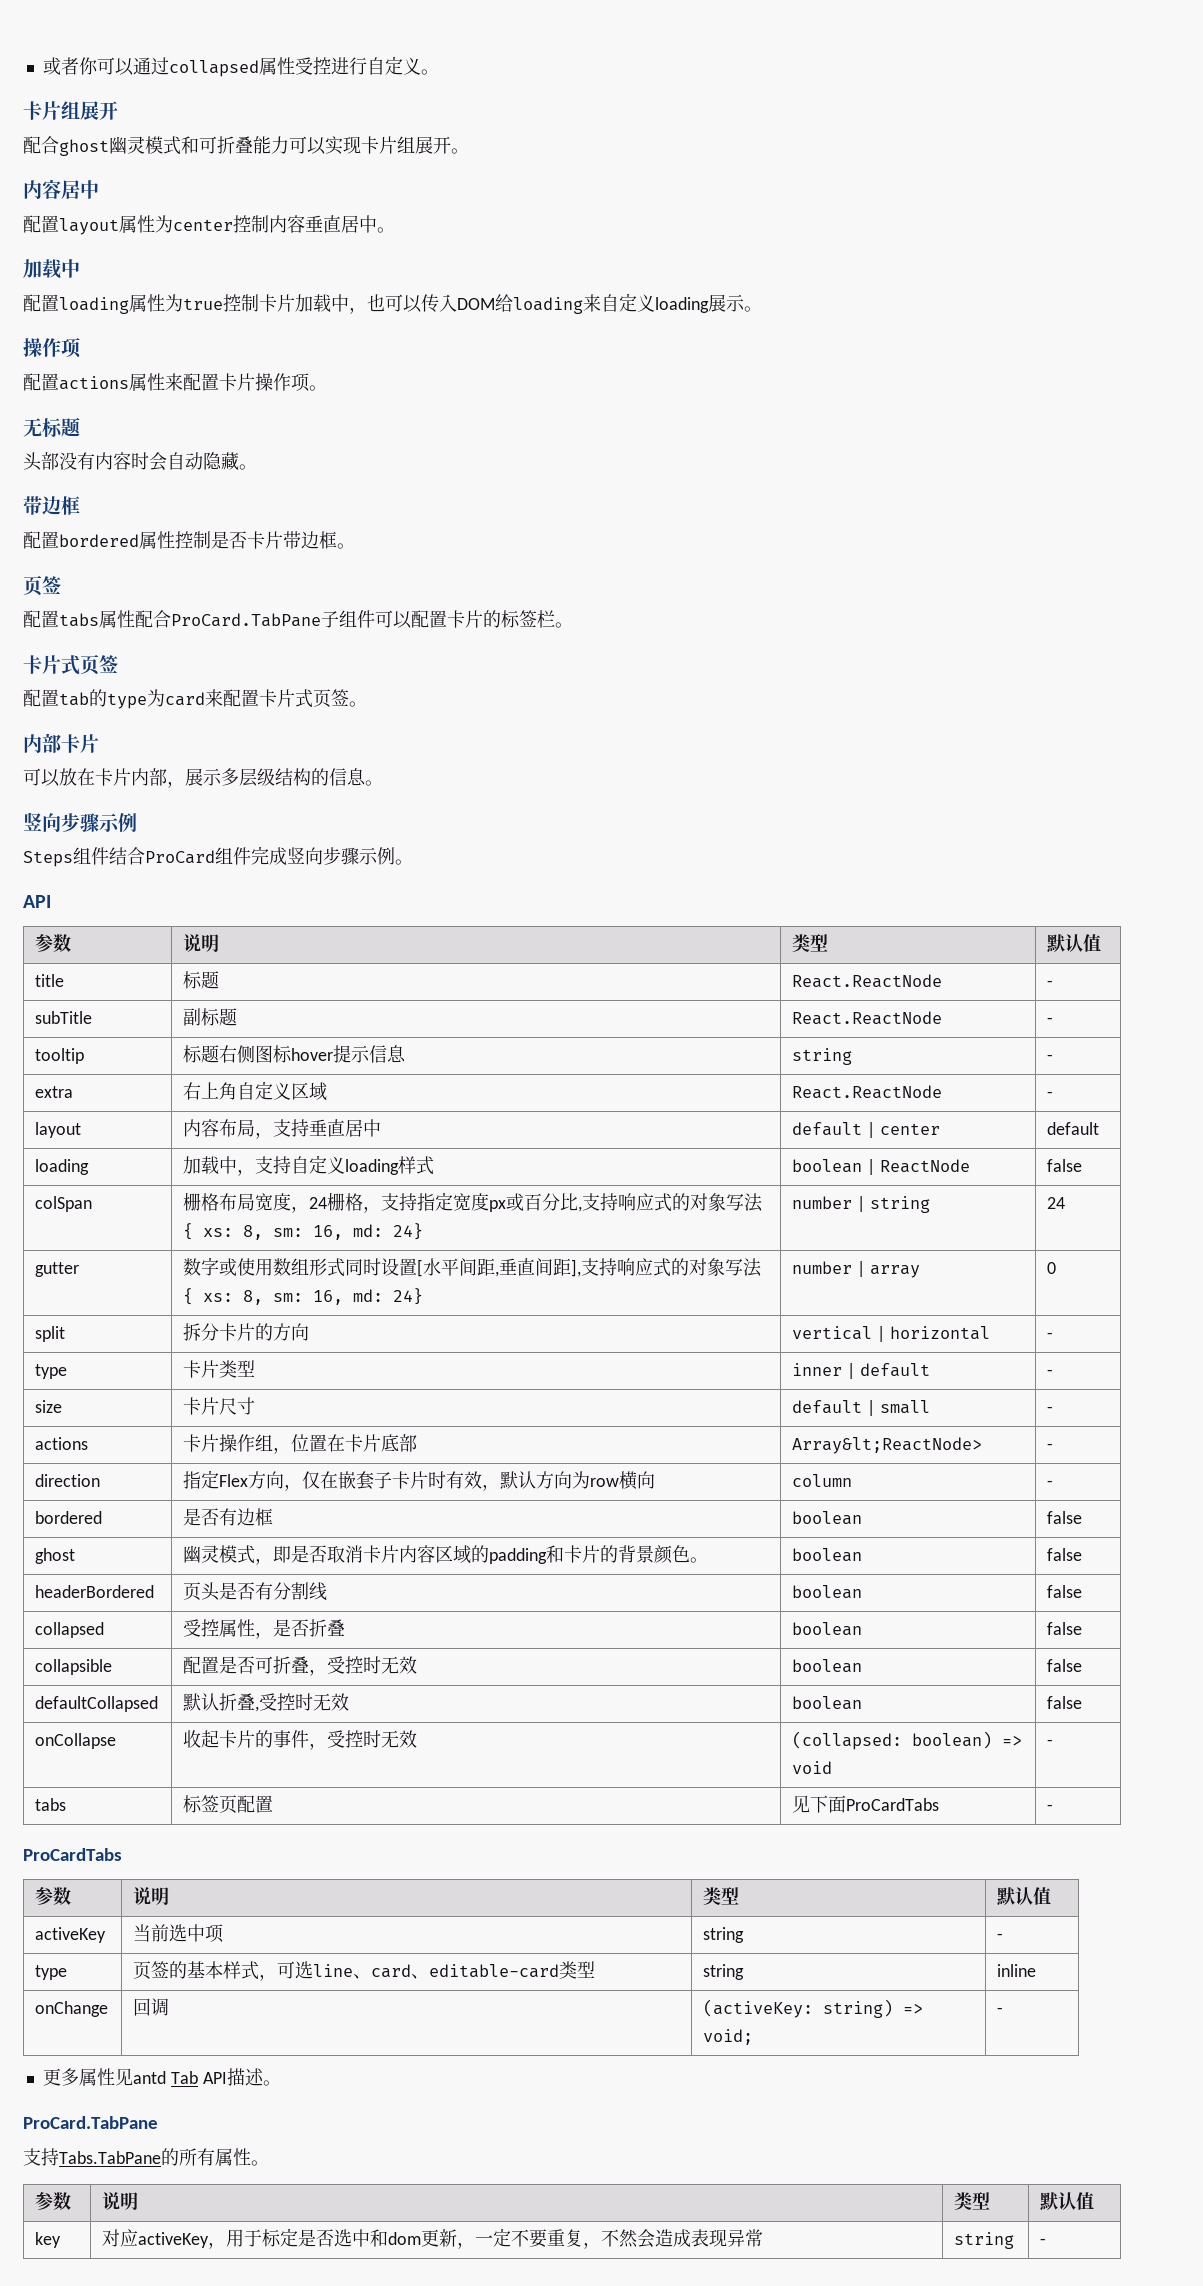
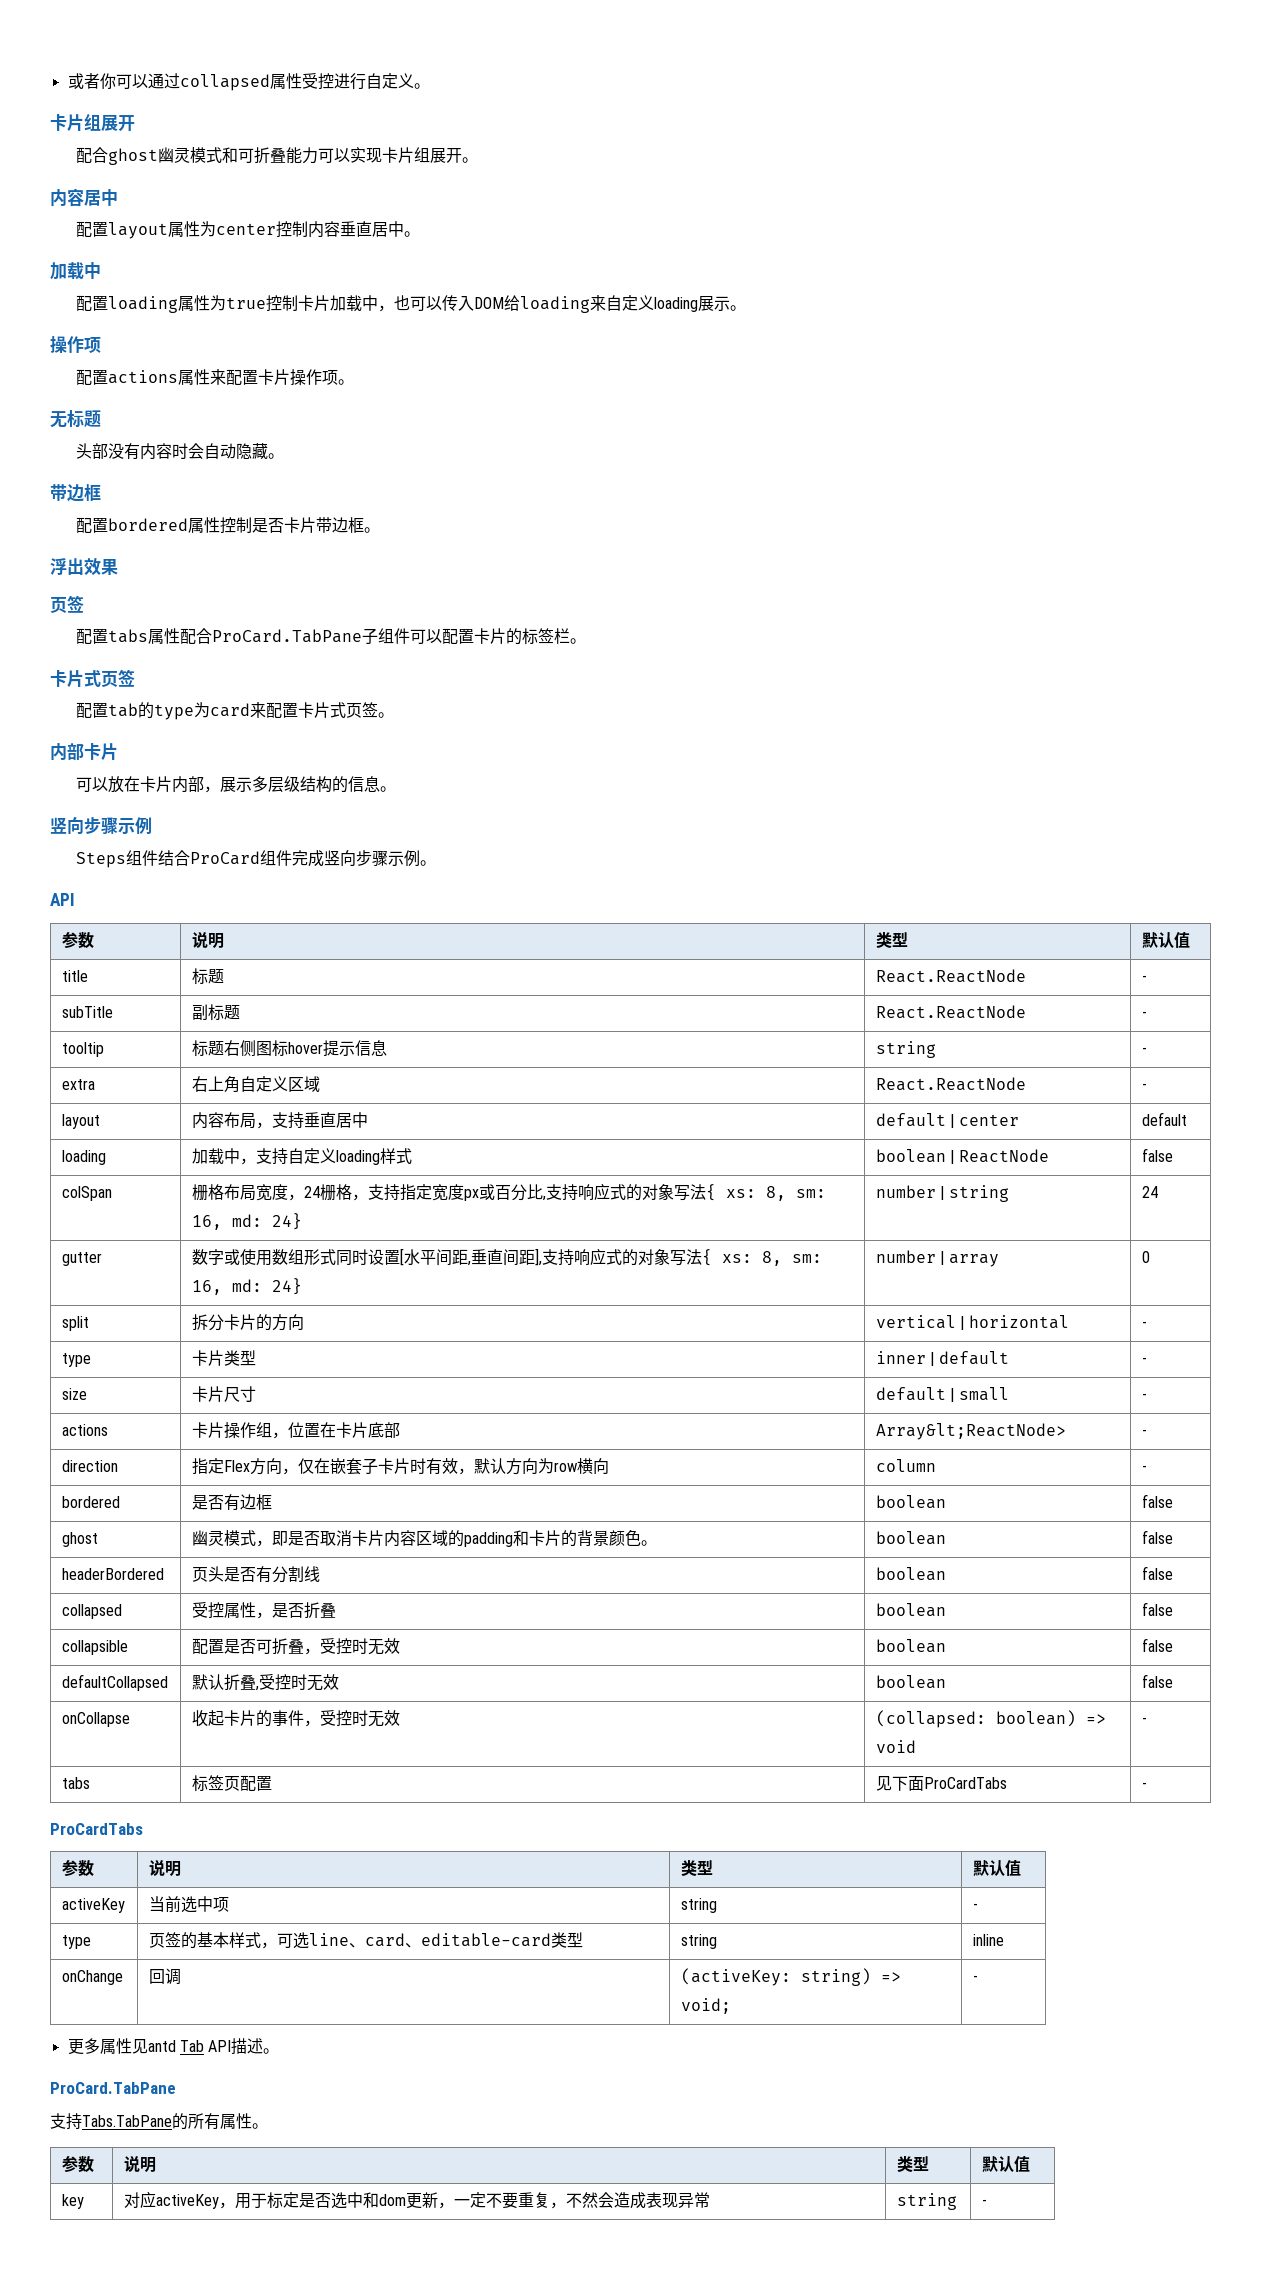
(355, 546) none -> [50,558,118,575] // 浮出效果

